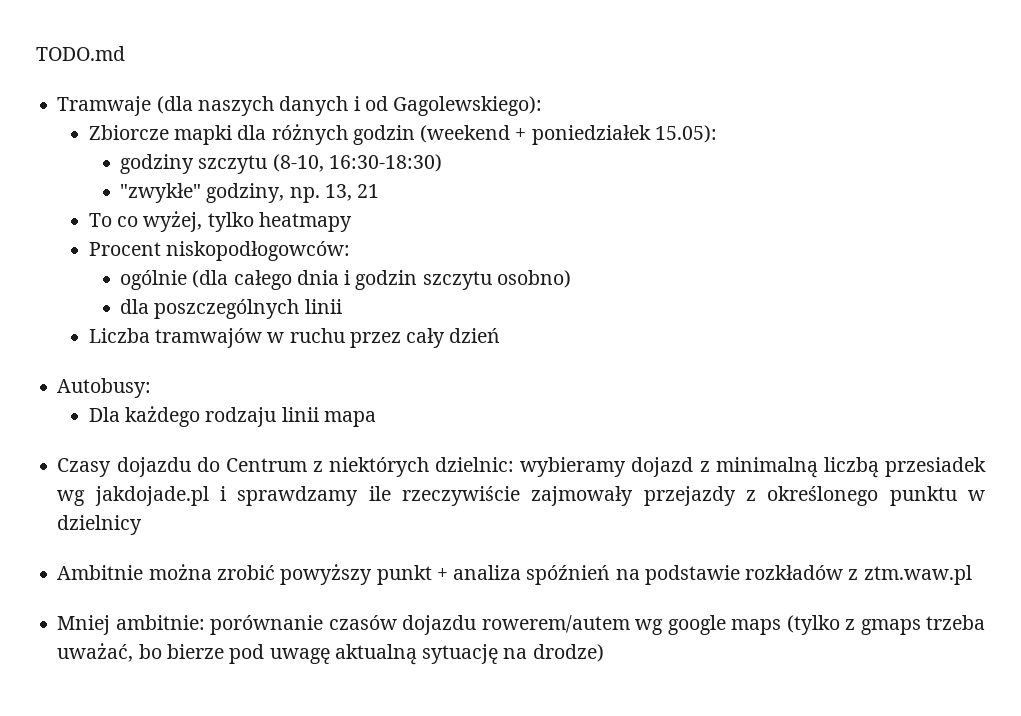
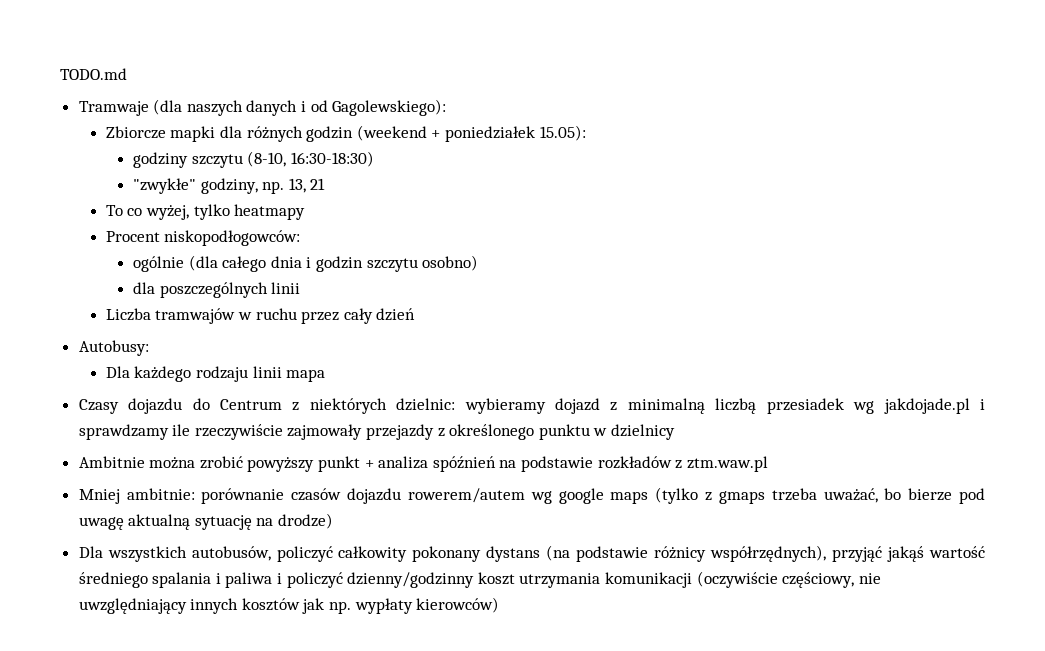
(604, 653) none -> [78,545,985,562] [78,571,881,588] [78,597,500,614] // Dla wszystkich autobusów, policzyć całkowity pokonany dystans (na podstawie różnicy współrzędnych), przyjąć jakąś wartość średniego spalania i paliwa i policzyć dzienny/godzinny koszt utrzymania komunikacji (oczywiście częściowy, nie uwzględniający innych kosztów jak np. wypłaty kierowców)

